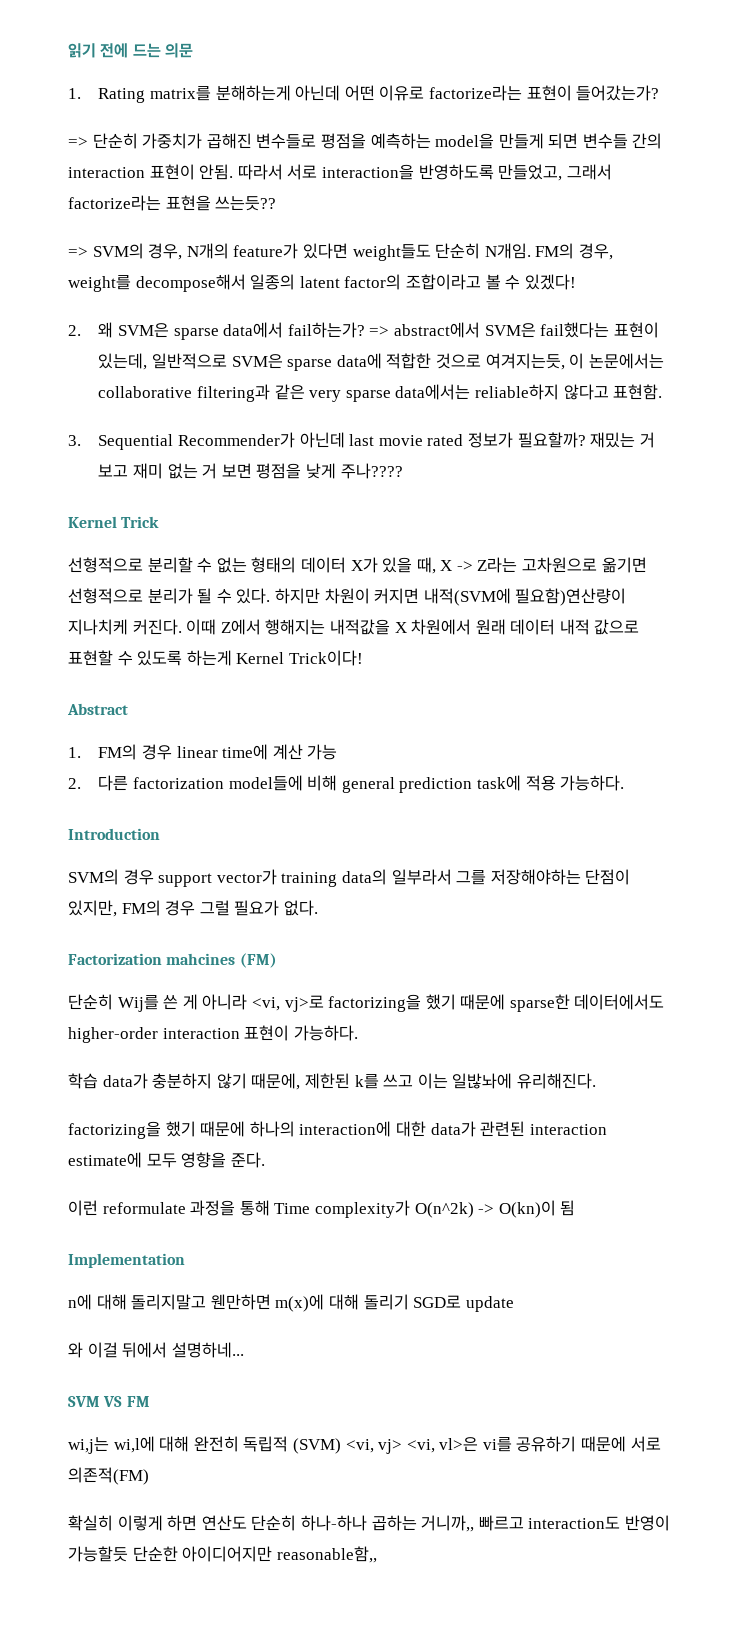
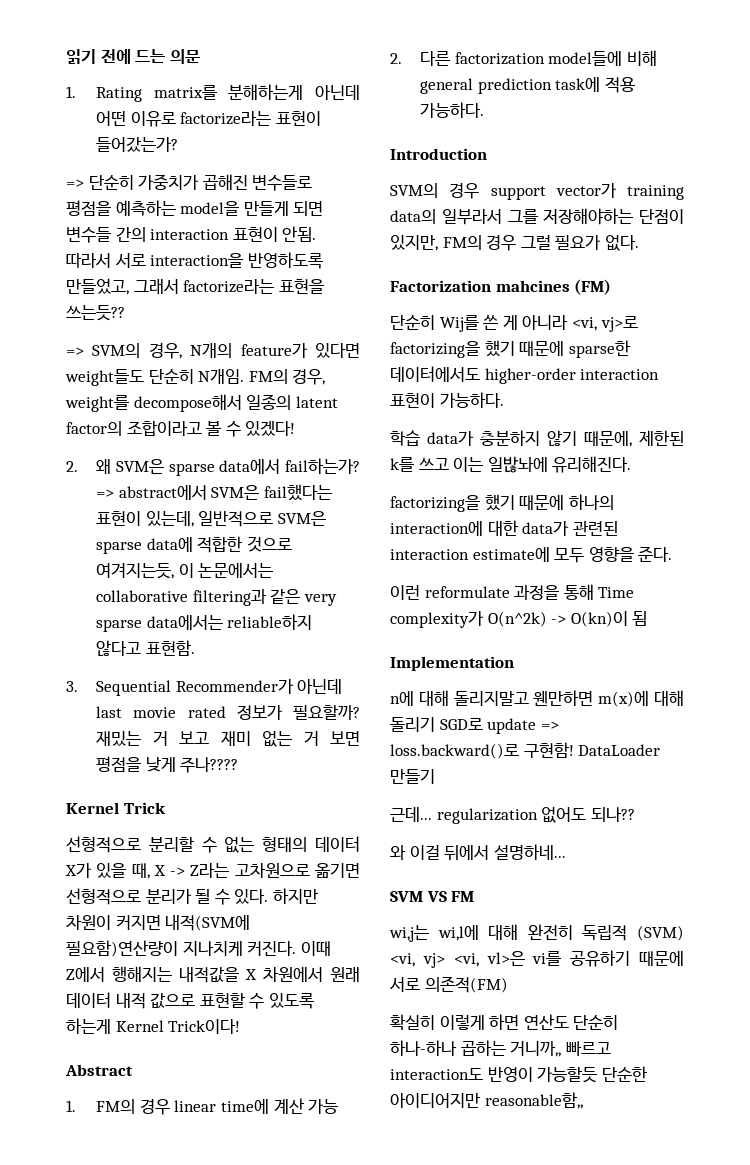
(514, 1304) none -> [540,721,559,730] [390,742,661,759] [390,769,435,784] [390,807,635,824] => loss.backward()로 구현함! DataLoader 만들기 // 근데... regularization 없어도 되나??

